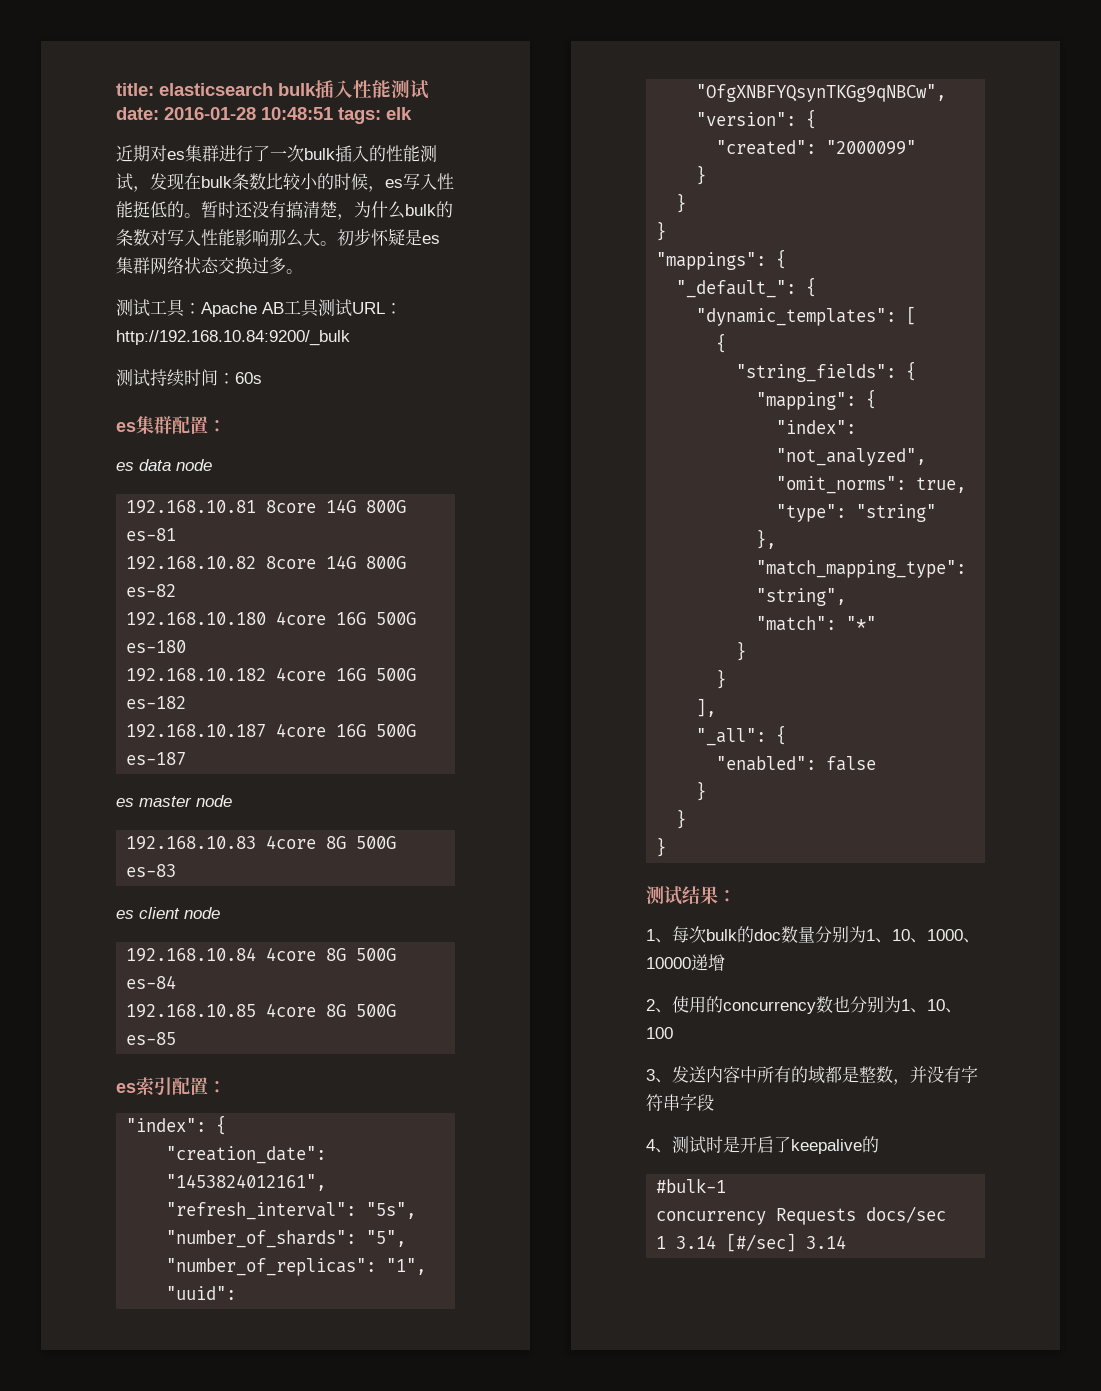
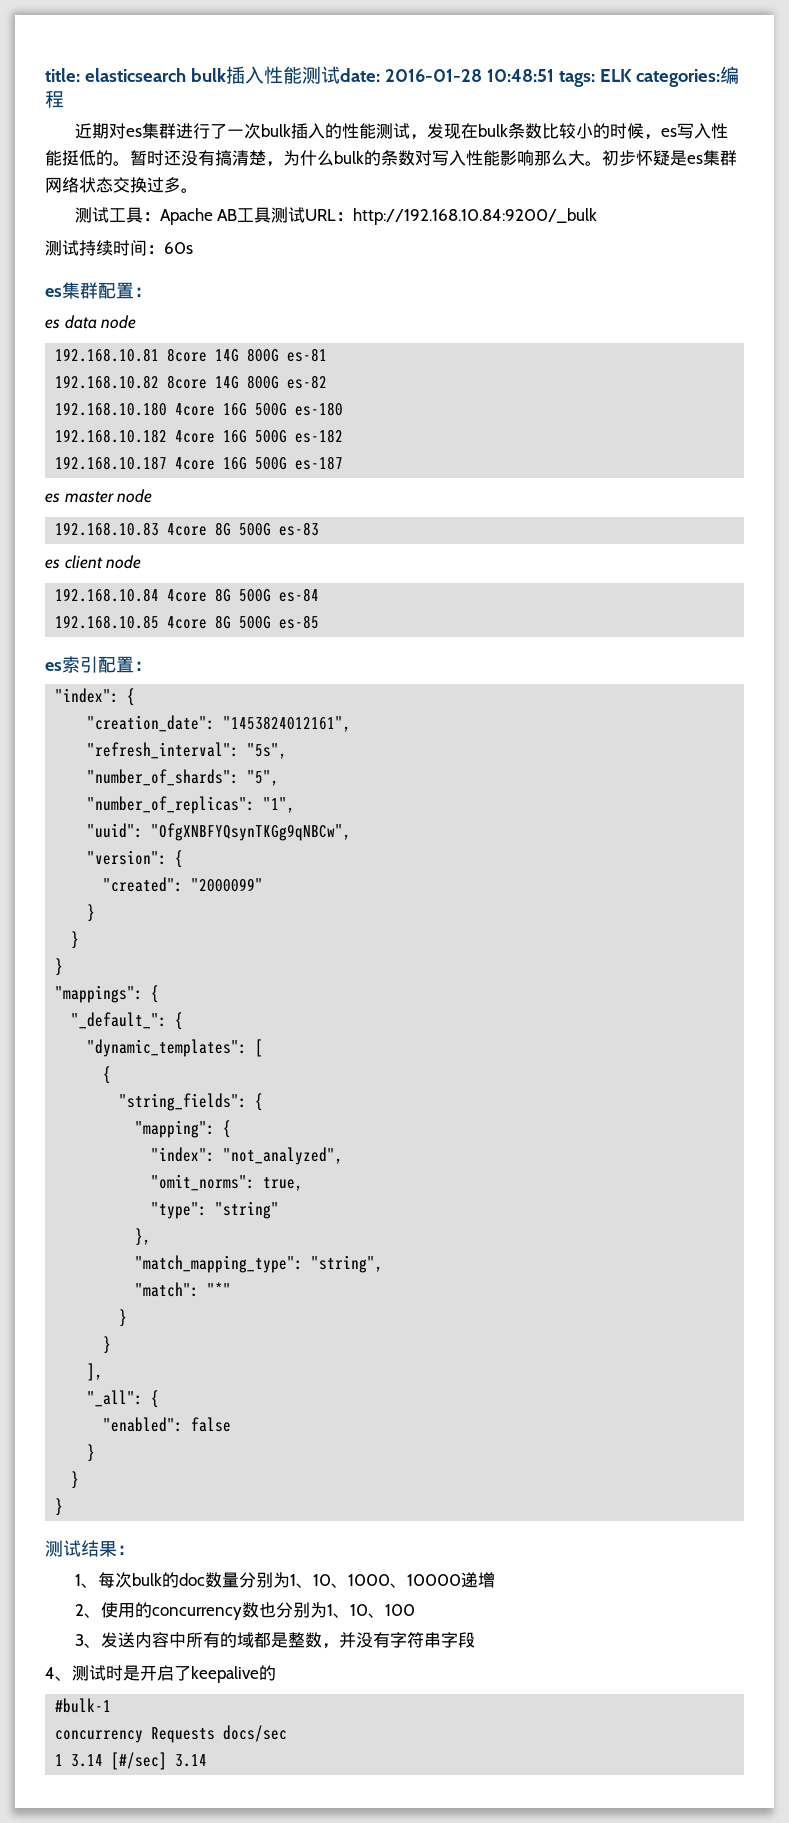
[386,107,412,120] elk -> [599,66,739,87] [45,90,64,108] ELK categories:编程

